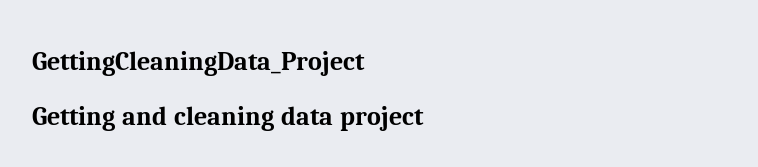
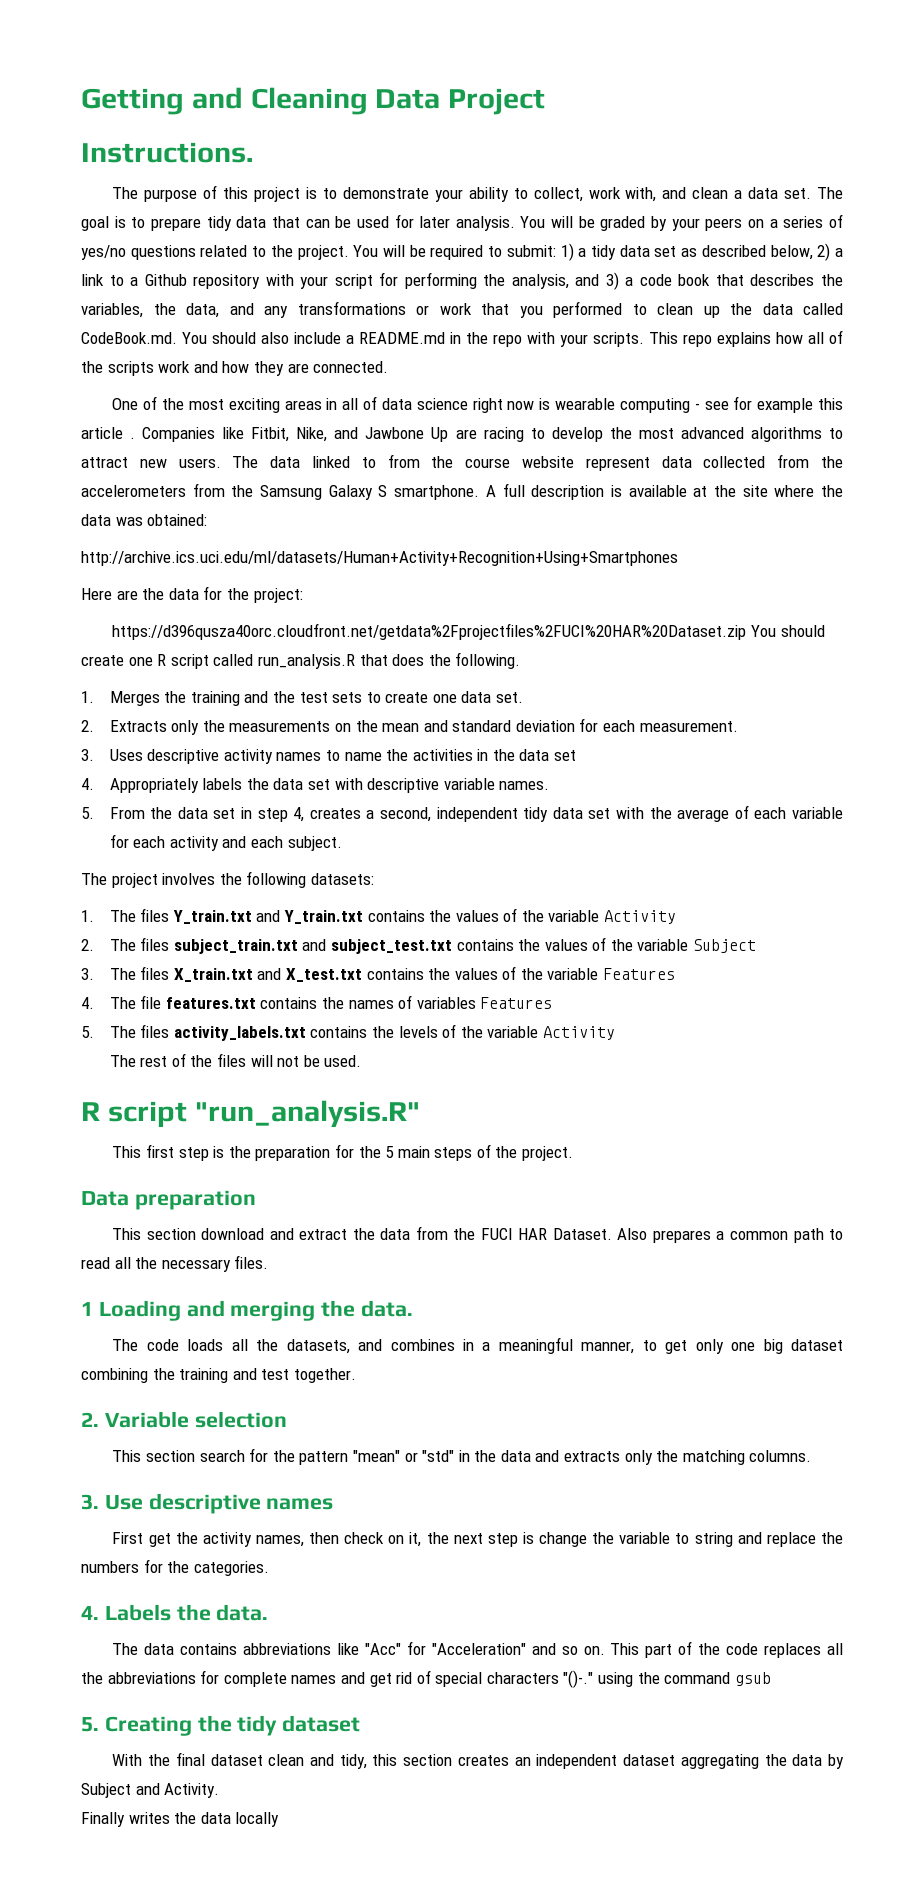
[32,51,365,76] GettingCleaningData_Project // -> (81, 101) none
[173,106,424,131] cleaning data project -> [250,87,546,115] [81,142,253,163] [112,185,843,202] [81,214,844,231] [81,243,843,261] [81,272,843,290] [81,301,843,318] [81,330,843,347] [81,361,389,376] [112,396,843,413] [81,427,843,442] [81,454,843,471] [81,483,843,500] [81,514,208,526] [81,551,678,566] [81,586,303,603] [112,623,825,640] [81,652,521,669] [81,691,524,706] [81,718,738,735] [81,749,577,764] [81,778,550,793] [81,805,843,822] [109,834,342,851] [81,871,374,888] [81,908,677,924] [81,937,757,954] [81,966,676,982] [81,995,553,1009] [81,1024,615,1041] [109,1053,362,1067] [81,1100,420,1128] [112,1144,574,1161] [81,1190,256,1210] [112,1226,843,1243] [81,1255,269,1272] [81,1300,414,1321] [112,1337,844,1354] [81,1368,356,1383] [81,1411,287,1428] [112,1448,812,1465] [81,1493,334,1514] [112,1532,843,1547] [81,1559,269,1576] [81,1604,269,1621] [112,1641,844,1658] [81,1670,771,1688] [81,1715,361,1736] [112,1752,844,1769] [81,1783,220,1798] [81,1812,280,1827] Cleaning Data Project // Instructions. // The purpose of this project is to demonstrate your ability to collect, work with, and clean a data set. The goal is to prepare tidy data that can be used for later analysis. You will be graded by your peers on a series of yes/no questions related to the project. You will be required to submit: 1) a tidy data set as described below, 2) a link to a Github repository with your script for performing the analysis, and 3) a code book that describes the variables, the data, and any transformations or work that you performed to clean up the data called CodeBook.md. You should also include a README.md in the repo with your scripts. This repo explains how all of the scripts work and how they are connected. // One of the most exciting areas in all of data science right now is wearable computing - see for example this article . Companies like Fitbit, Nike, and Jawbone Up are racing to develop the most advanced algorithms to attract new users. The data linked to from the course website represent data collected from the accelerometers from the Samsung Galaxy S smartphone. A full description is available at the site where the data was obtained: // http://archive.ics.uci.edu/ml/datasets/Human+Activity+Recognition+Using+Smartphones // Here are the data for the project: // https://d396qusza40orc.cloudfront.net/getdata%2Fprojectfiles%2FUCI%20HAR%20Dataset.zip You should create one R script called run_analysis.R that does the following. // 1. Merges the training and the test sets to create one data set. // 2. Extracts only the measurements on the mean and standard deviation for each measurement. // 3. Uses descriptive activity names to name the activities in the data set // 4. Appropriately labels the data set with descriptive variable names. // 5. From the data set in step 4, creates a second, independent tidy data set with the average of each variable for each activity and each subject. // The project involves the following datasets: // 1. The files Y_train.txt and Y_train.txt contains the values of the variable Activity // 2. The files subject_train.txt and subject_test.txt contains the values of the variable Subject // 3. The files X_train.txt and X_test.txt contains the values of the variable Features // 4. The file features.txt contains the names of variables Features // 5. The files activity_labels.txt contains the levels of the variable Activity // The rest of the files will not be used. // R script "run_analysis.R" // This first step is the preparation for the 5 main steps of the project. // Data preparation // This section download and extract the data from the FUCI HAR Dataset. Also prepares a common path to read all the necessary files. // 1 Loading and merging the data. // The code loads all the datasets, and combines in a meaningful manner, to get only one big dataset combining the training and test together. // 2. Variable selection // This section search for the pattern "mean" or "std" in the data and extracts only the matching columns. // 3. Use descriptive names // First get the activity names, then check on it, the next step is change the variable to string and replace the numbers for the categories. // 4. Labels the data. // The data contains abbreviations like "Acc" for "Acceleration" and so on. This part of the code replaces all the abbreviations for complete names and get rid of special characters "()-." using the command gsub // 5. Creating the tidy dataset // With the final dataset clean and tidy, this section creates an independent dataset aggregating the data by Subject and Activity. // Finally writes the data locally

